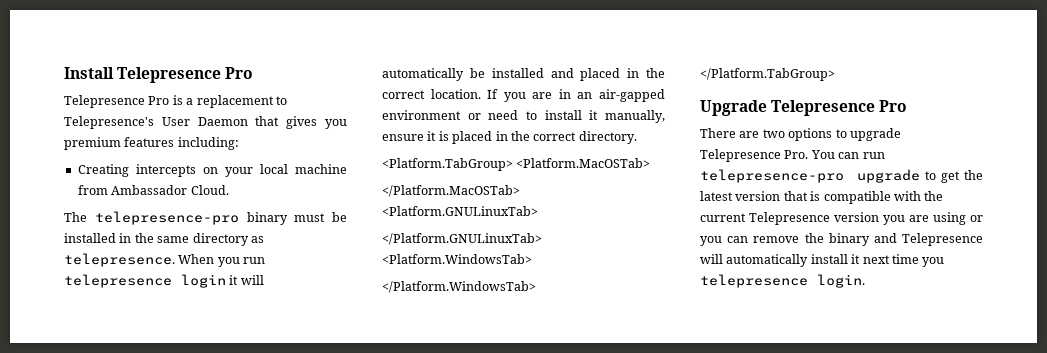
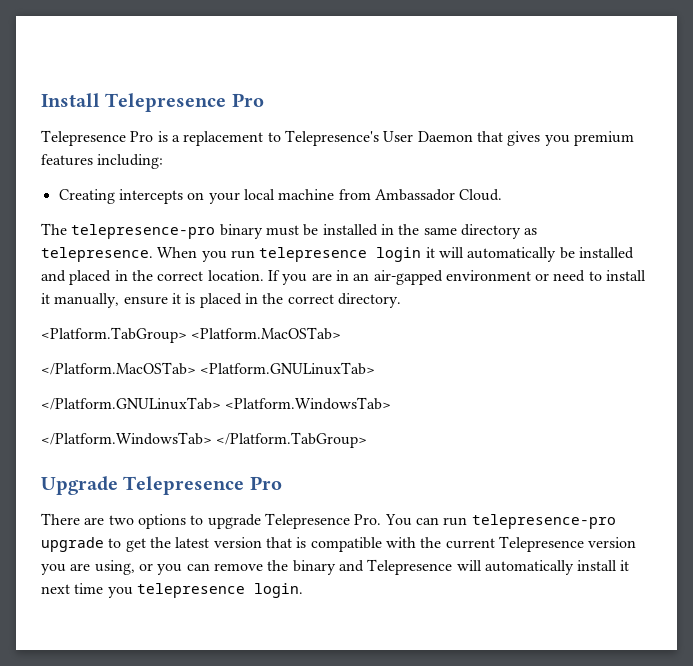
[933,212,966,225] using -> [94,560,135,575] using,

